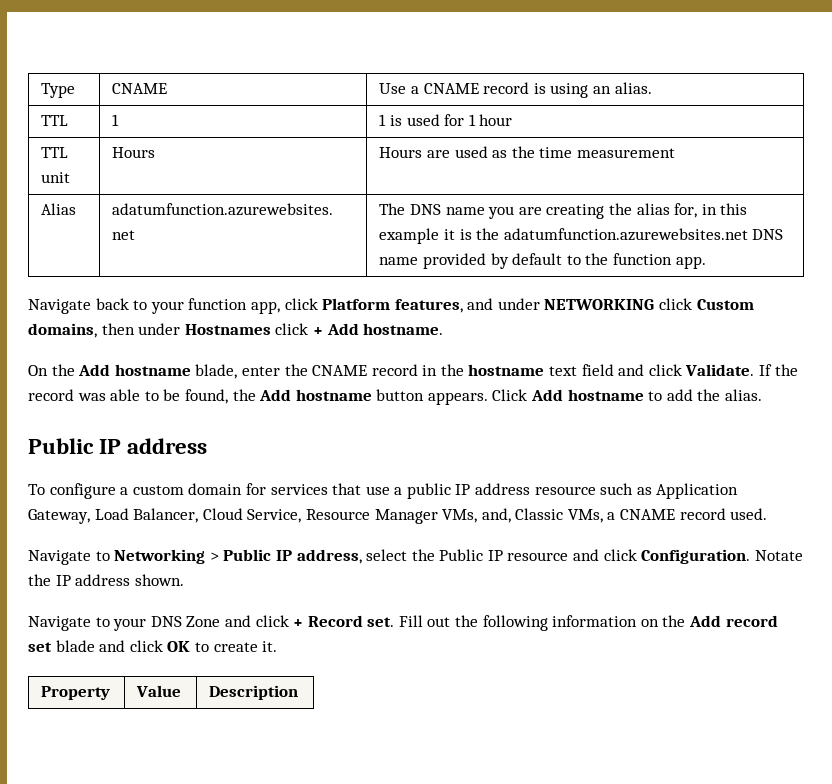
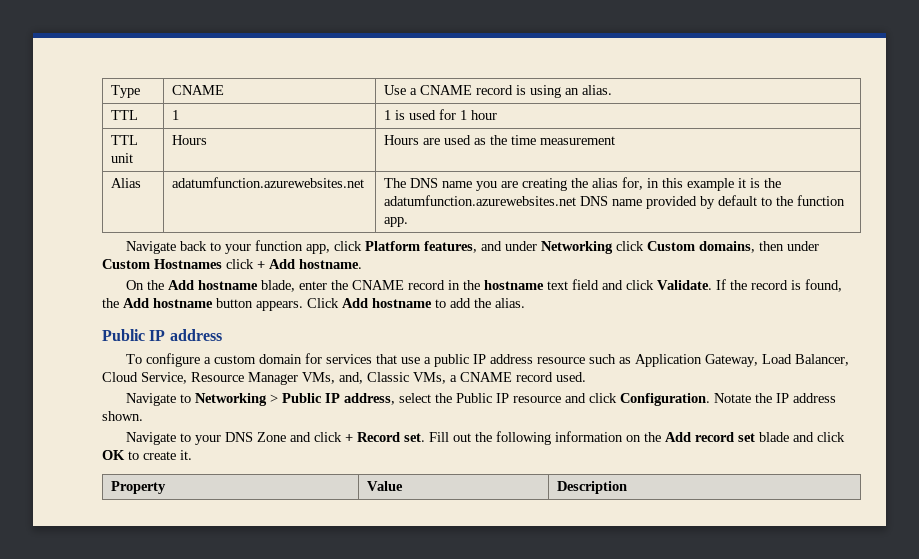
[544,299,655,310] NETWORKING -> [540,241,613,254] Networking
(181, 329) none -> [102,259,150,269] Custom
[77,389,181,401] was able to be -> [790,280,801,290] is

